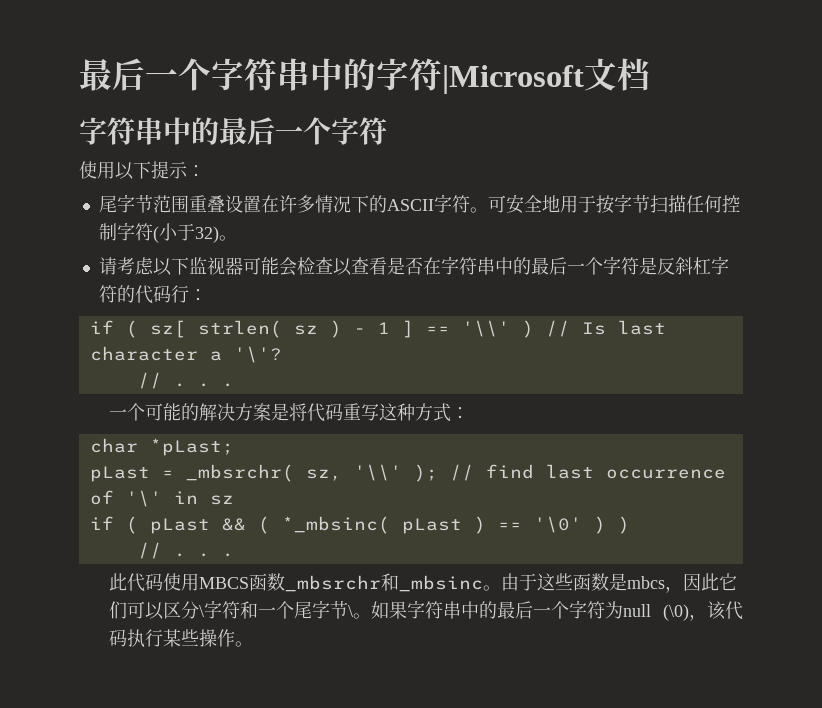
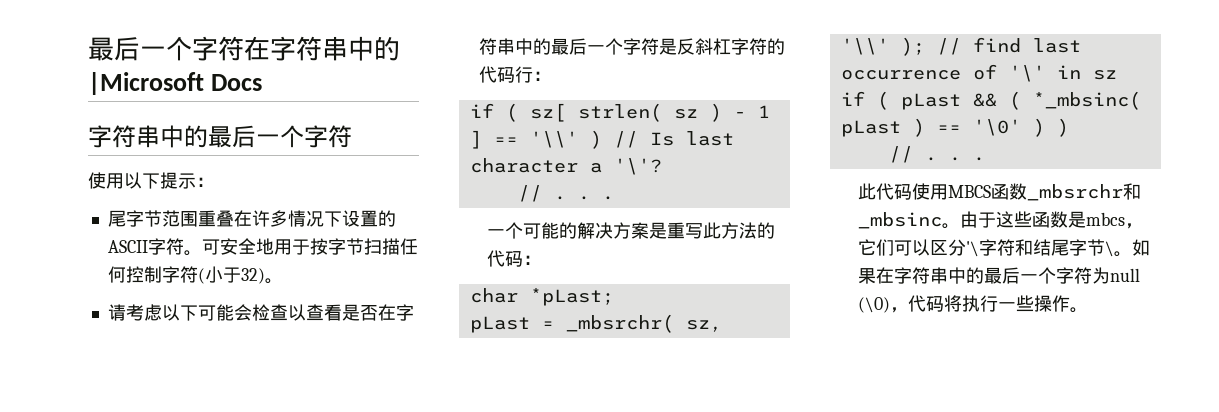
[79,58,650,94] 最后一个字符串中的字符|Microsoft文档 -> [88,36,400,61] [88,72,262,95] 最后一个字符在字符串中的|Microsoft Docs
[224,195,261,213] 设置 -> (234, 218) none
(369, 204) none -> [341,210,378,227] 设置
[188,257,243,275] 监视器 -> (198, 313) none
[289,403,452,422] 将代码重写这种方式 -> [667,222,776,239] [487,250,524,267] 重写此方法的代码
[683,573,720,591] 因此 -> (1144, 226) none
[199,600,295,619] \字符和一个 -> [966,239,1052,257] '\字符和结
(408, 610) none -> [876,267,895,284] 在
[707,601,743,620] [109,629,182,647] 该代码执行某 -> [908,295,1017,312] 代码将执行一

